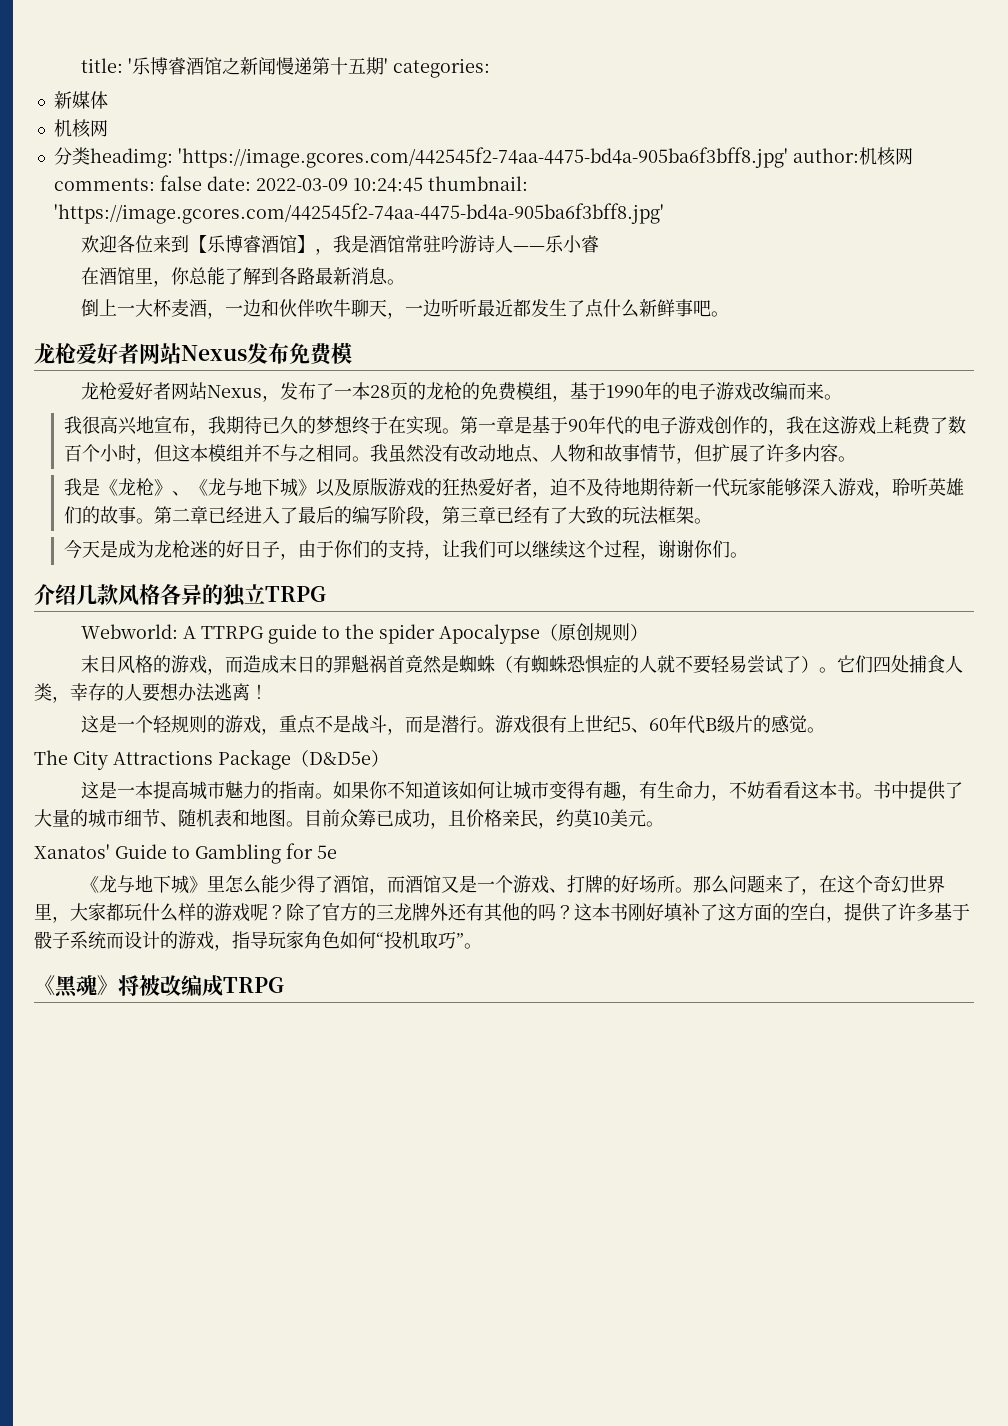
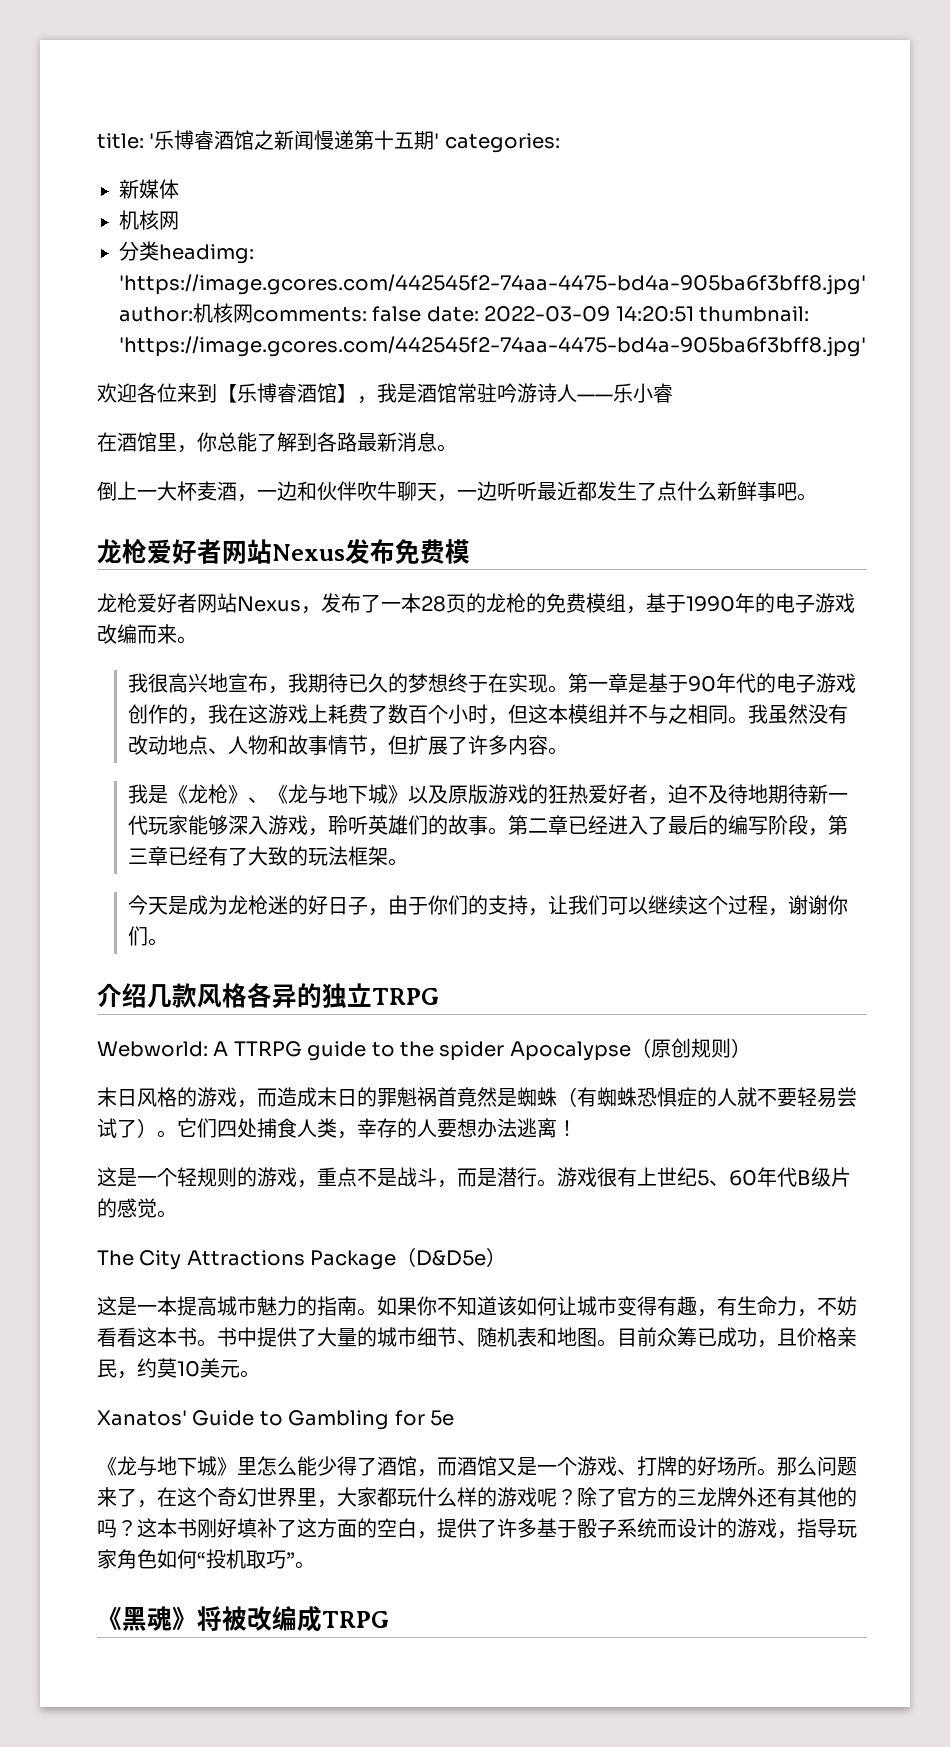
[352,177,423,192] 10:24:45 -> [615,306,694,322] 14:20:51

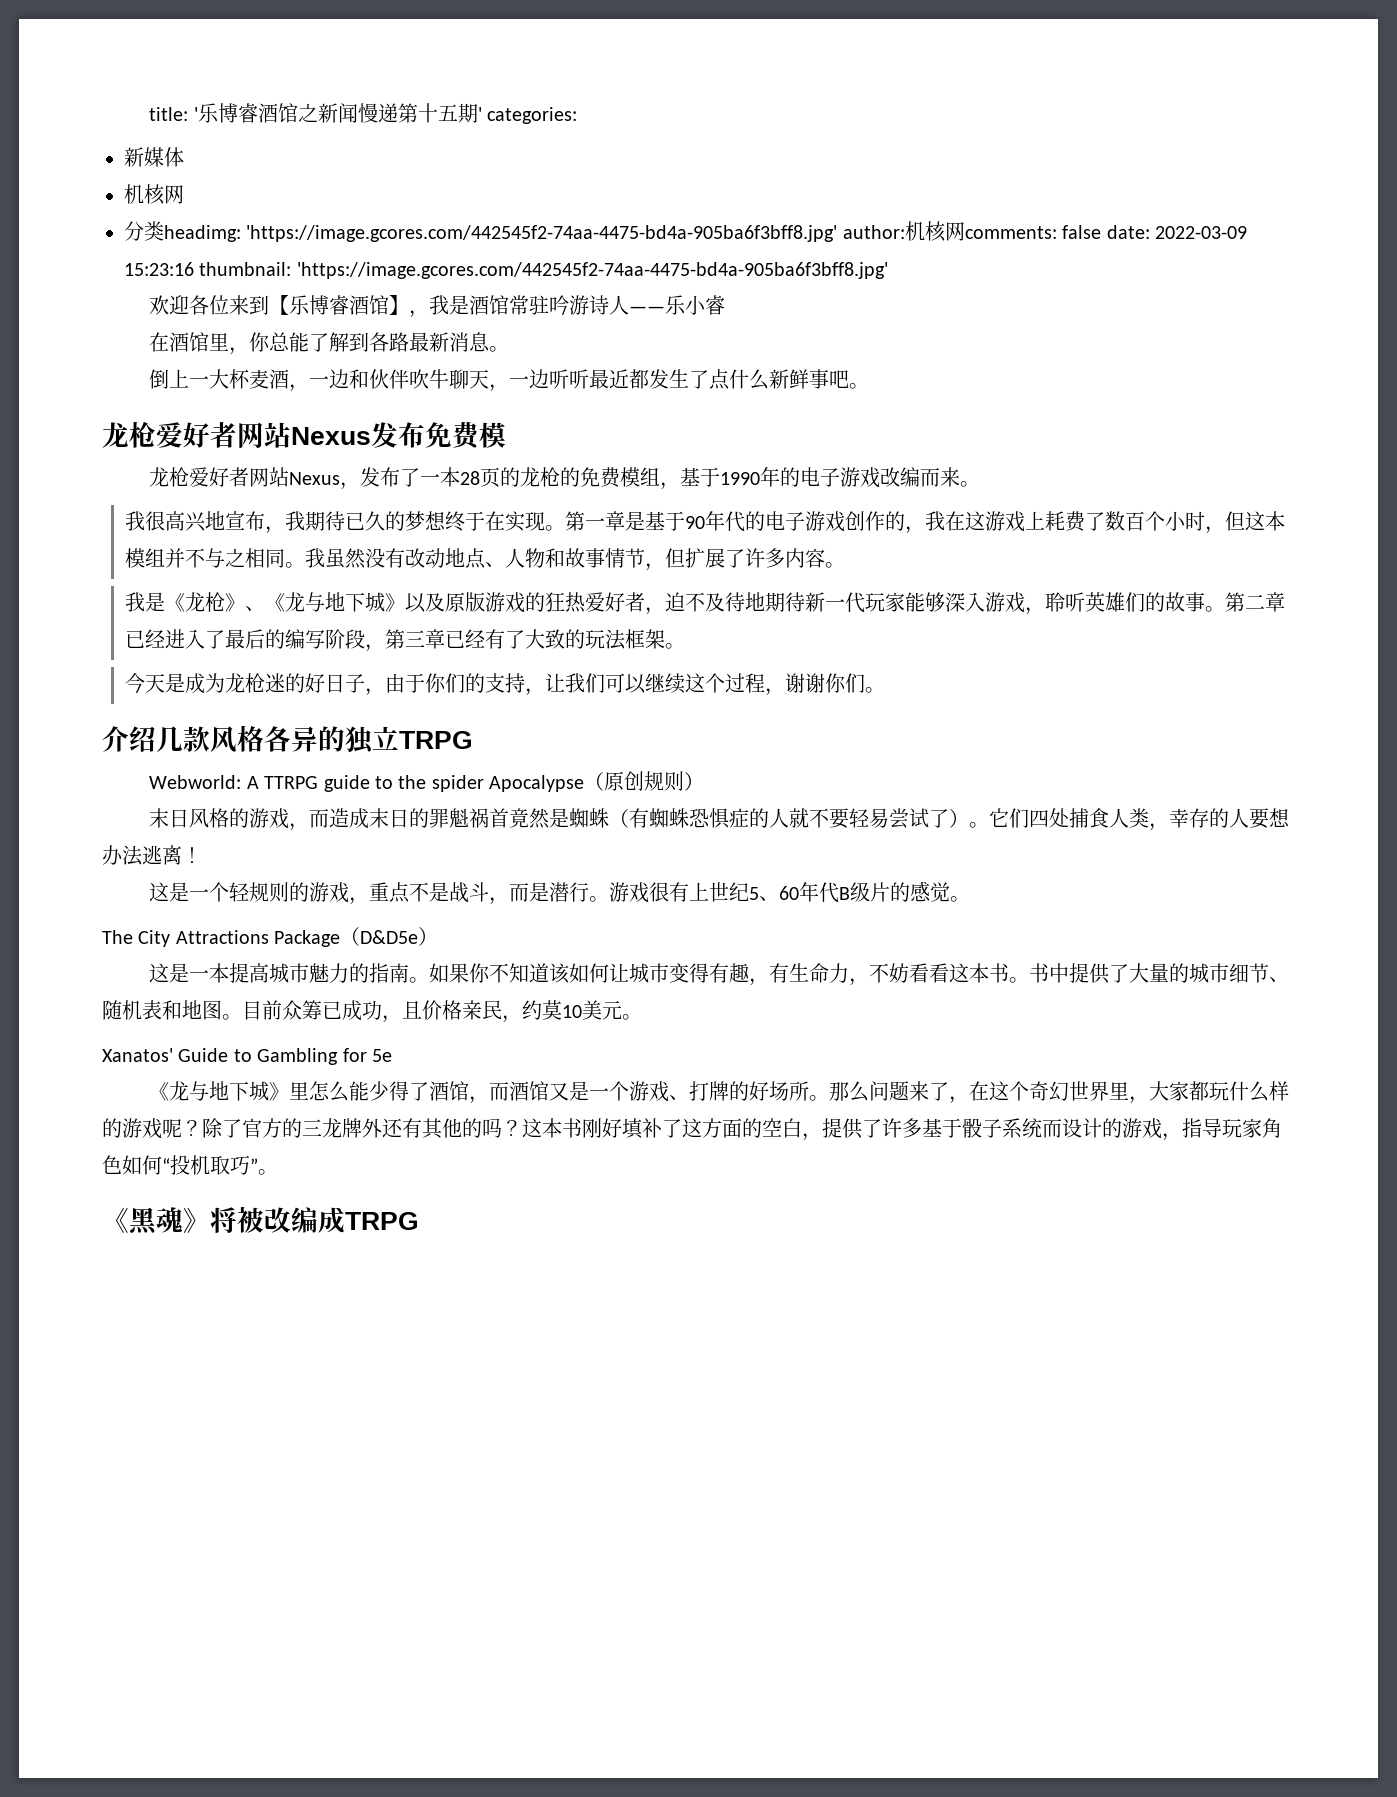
[615,306,694,322] 14:20:51 -> [124,262,194,276] 15:23:16

